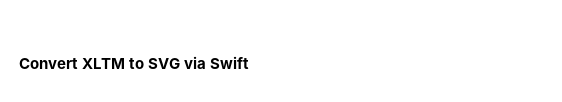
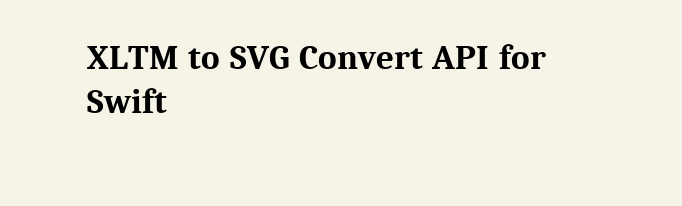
[19,58,78,69] Convert -> (87, 57) none
[184,56,207,69] via -> [298,44,546,69] Convert API for

